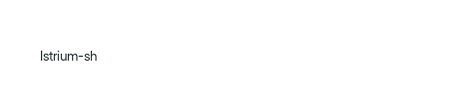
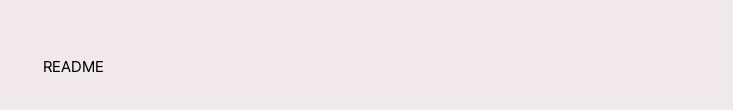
[39,50,97,61] Istrium-sh -> [43,61,104,72] README

